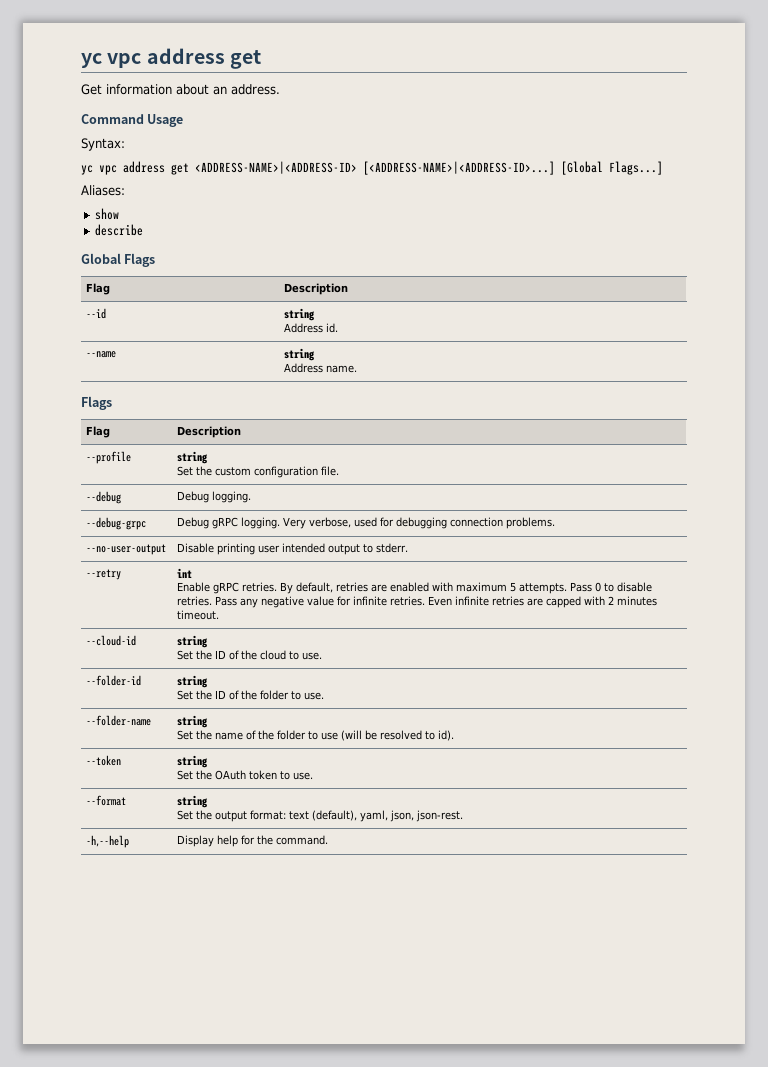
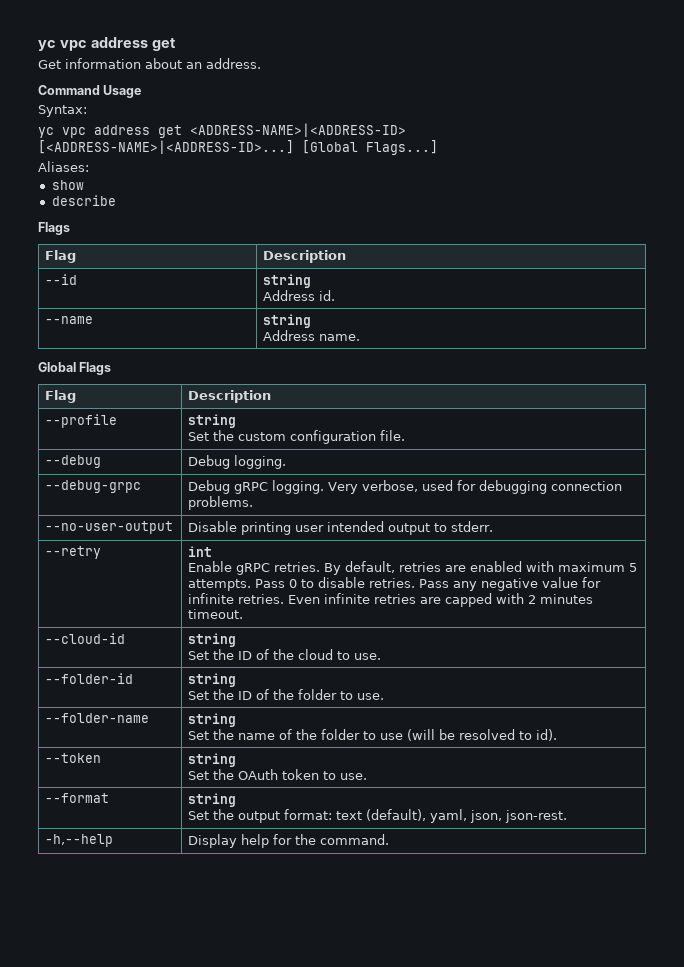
[81,253,121,264] Global -> (116, 200) none
(358, 369) none -> [38,362,76,372] Global

